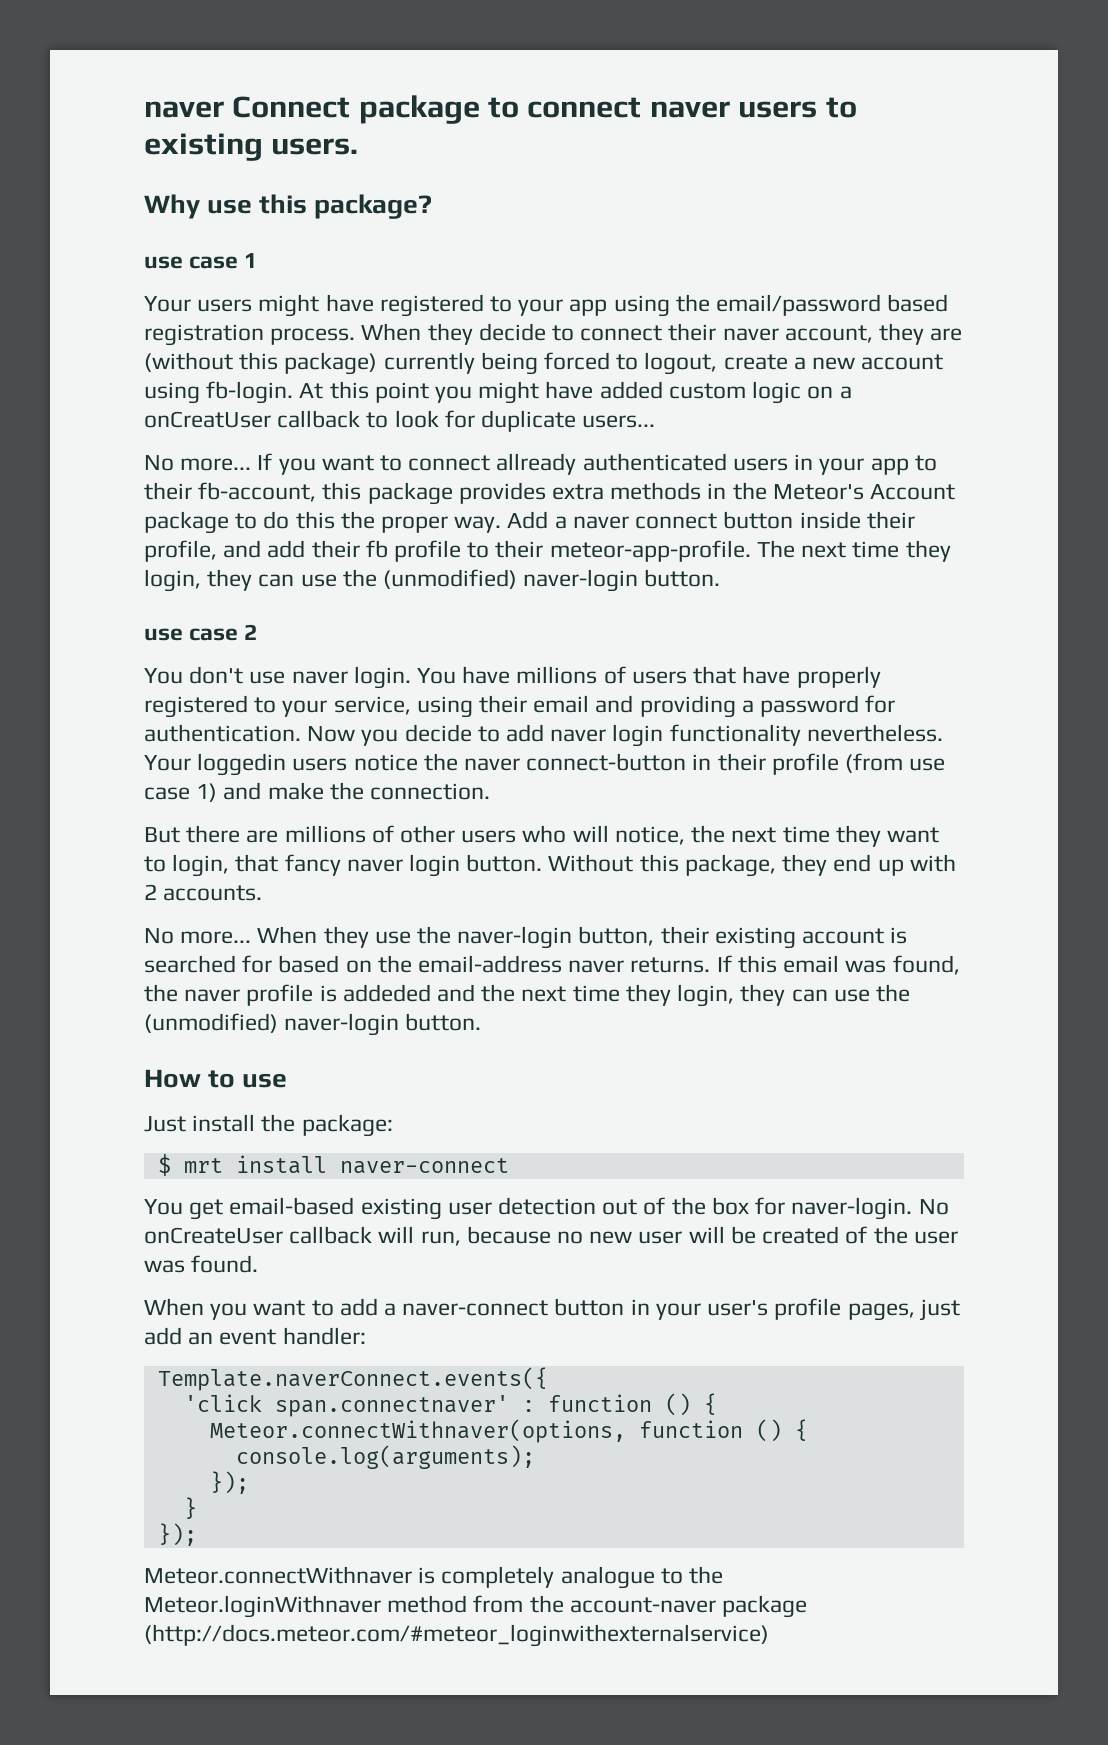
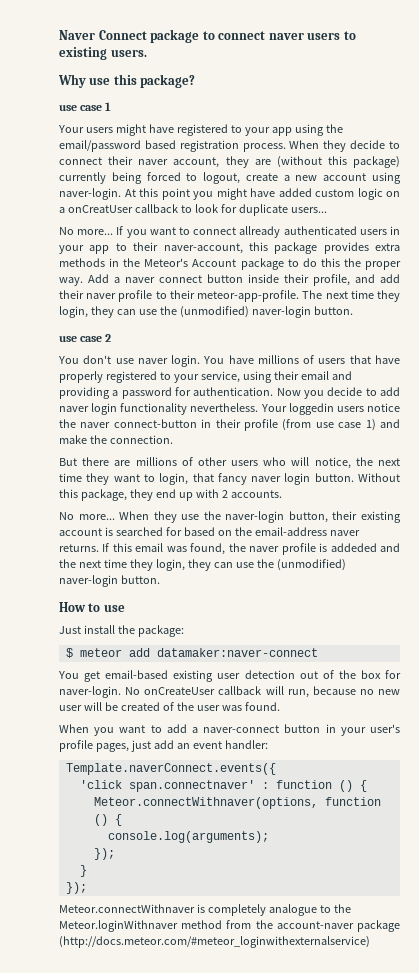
[144,101,224,118] naver -> [59,30,95,40] Naver
[206,381,294,404] fb-login. -> [59,188,121,200] naver-login.
[198,482,317,502] fb-account, -> [163,243,243,254] naver-account,
[365,540,388,558] fb -> [86,293,117,299] naver
[183,1155,509,1174] mrt install naver-connect -> [79,648,318,657] meteor add datamaker:naver-connect

